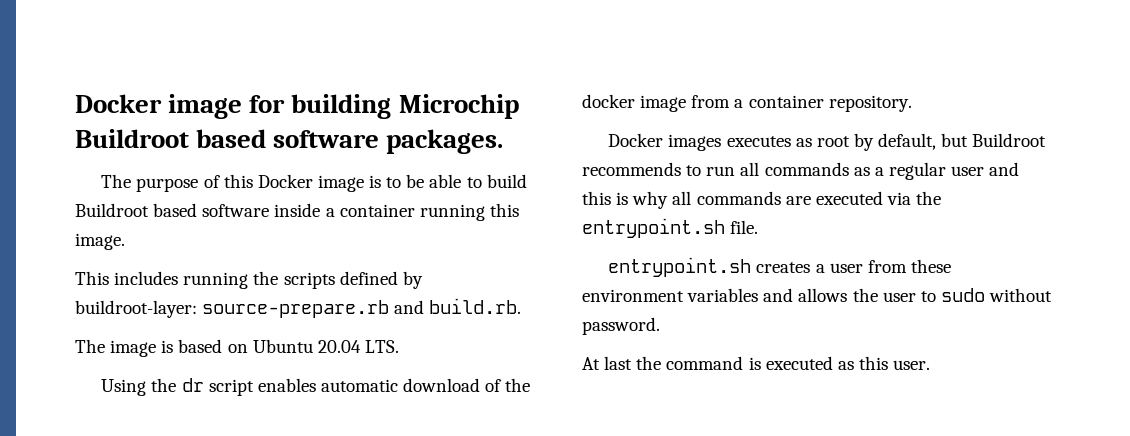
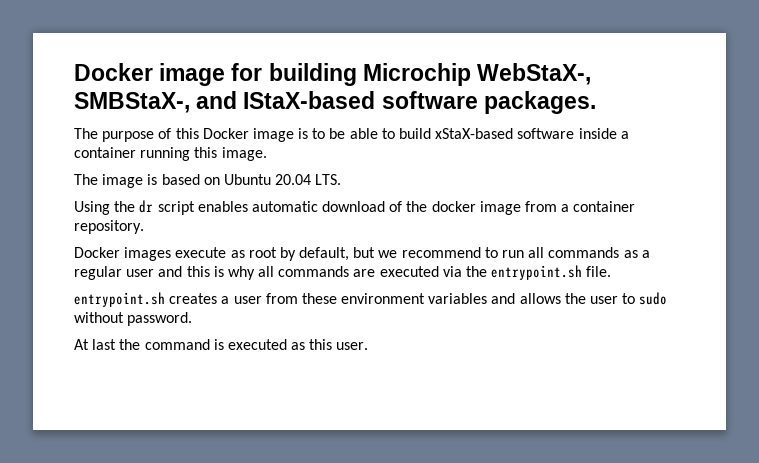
[75,129,267,148] Buildroot based -> [477,63,592,85] [74,91,376,113] WebStaX-, SMBStaX-, and IStaX-based
[75,203,198,217] Buildroot based -> [435,128,514,139] xStaX-based
[75,271,423,289] [75,298,522,318] // This includes running the scripts defined by buildroot-layer: source-prepare.rb and build.rb. -> (267, 154) none
[726,136,791,147] executes -> [175,247,227,258] execute
[972,133,1047,147] [582,162,681,176] Buildroot recommends -> [378,247,481,258] we recommend

